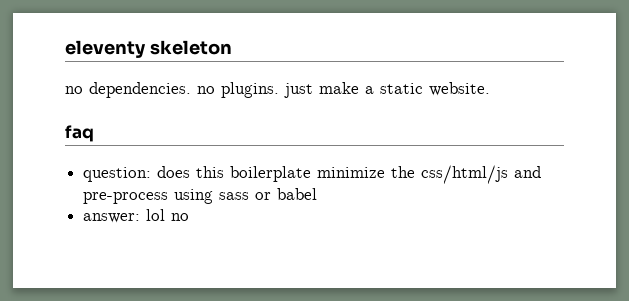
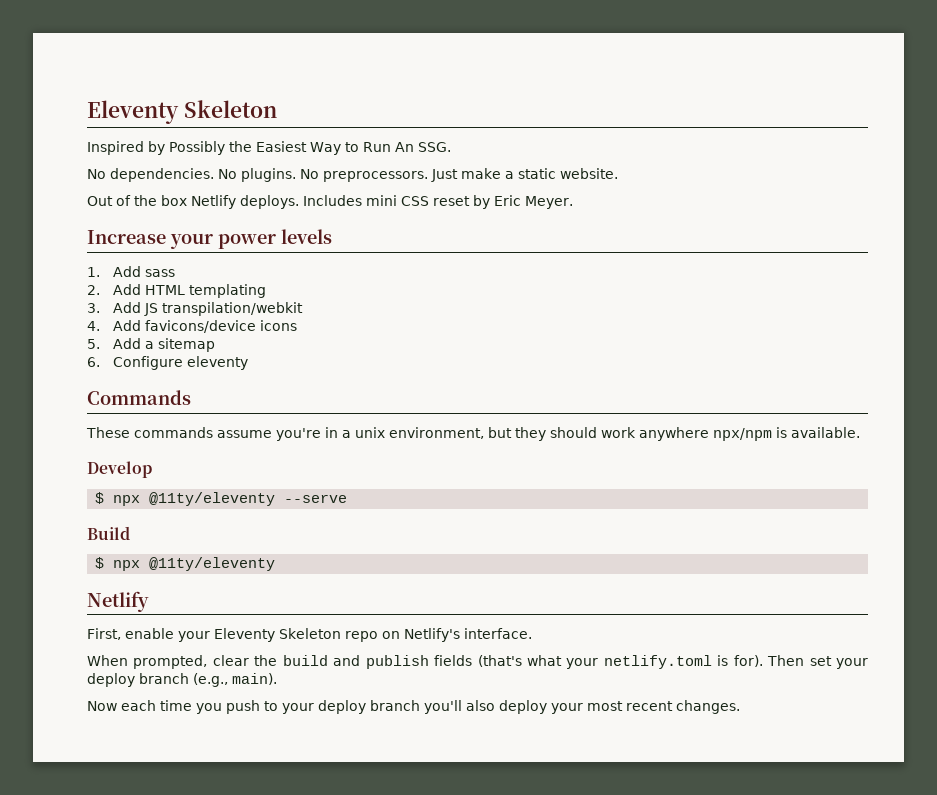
[65,40,232,58] [65,82,490,98] [65,125,94,142] [83,165,542,184] [83,188,318,204] [83,209,190,223] eleventy skeleton // no dependencies. no plugins. just make a static website. // faq // question: does this boilerplate minimize the css/html/js and pre-process using sass or babel // answer: lol no -> [87,100,277,124] [87,141,451,155] [87,168,618,182] [87,195,573,209] [87,229,332,249] [87,266,176,277] [87,284,267,298] [87,302,304,316] [87,320,298,333] [87,338,216,352] [87,356,249,370] [87,390,191,405] [86,427,860,441] [87,461,152,478] [95,492,348,506] [87,526,130,540] [95,557,276,571] [87,591,149,612] [87,628,532,642] [87,655,868,669] [87,673,277,687] [87,700,740,714] Eleventy Skeleton // Inspired by Possibly the Easiest Way to Run An SSG. // No dependencies. No plugins. No preprocessors. Just make a static website. // Out of the box Netlify deploys. Includes mini CSS reset by Eric Meyer. // Increase your power levels // 1. Add sass // 2. Add HTML templating // 3. Add JS transpilation/webkit // 4. Add favicons/device icons // 5. Add a sitemap // 6. Configure eleventy // Commands // These commands assume you're in a unix environment, but they should work anywhere npx/npm is available. // Develop // $ npx @11ty/eleventy --serve // Build // $ npx @11ty/eleventy // Netlify // First, enable your Eleventy Skeleton repo on Netlify's interface. // When prompted, clear the build and publish fields (that's what your netlify.toml is for). Then set your deploy branch (e.g., main). // Now each time you push to your deploy branch you'll also deploy your most recent changes.

